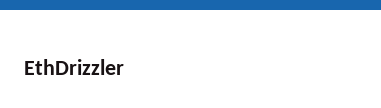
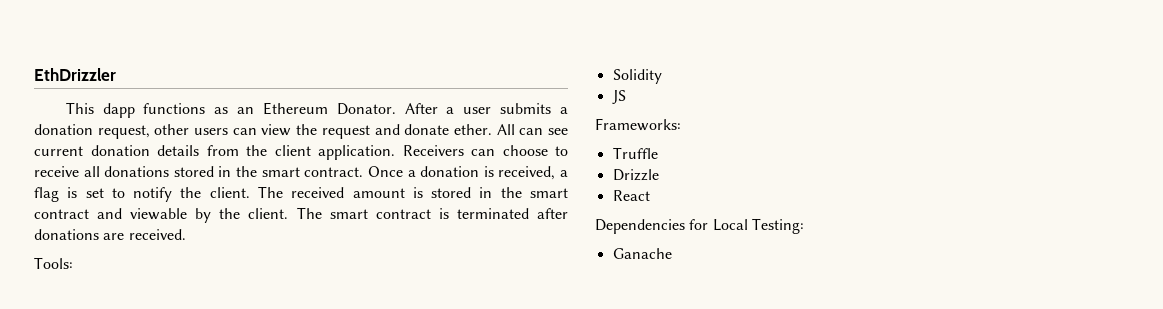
(124, 67) none -> [65,102,569,118] [34,124,568,139] [34,145,568,160] [34,166,569,180] [34,186,568,202] [34,207,569,223] [34,229,186,240] [34,257,73,269] [612,69,662,84] [611,90,626,104] [595,118,681,131] [612,147,658,159] [612,169,659,181] [612,190,650,201] [595,218,804,234] [612,248,672,259] // This dapp functions as an Ethereum Donator. After a user submits a donation request, other users can view the request and donate ether. All can see current donation details from the client application. Receivers can choose to receive all donations stored in the smart contract. Once a donation is received, a flag is set to notify the client. The received amount is stored in the smart contract and viewable by the client. The smart contract is terminated after donations are received. // Tools: // Solidity // JS // Frameworks: // Truffle // Drizzle // React // Dependencies for Local Testing: // Ganache

